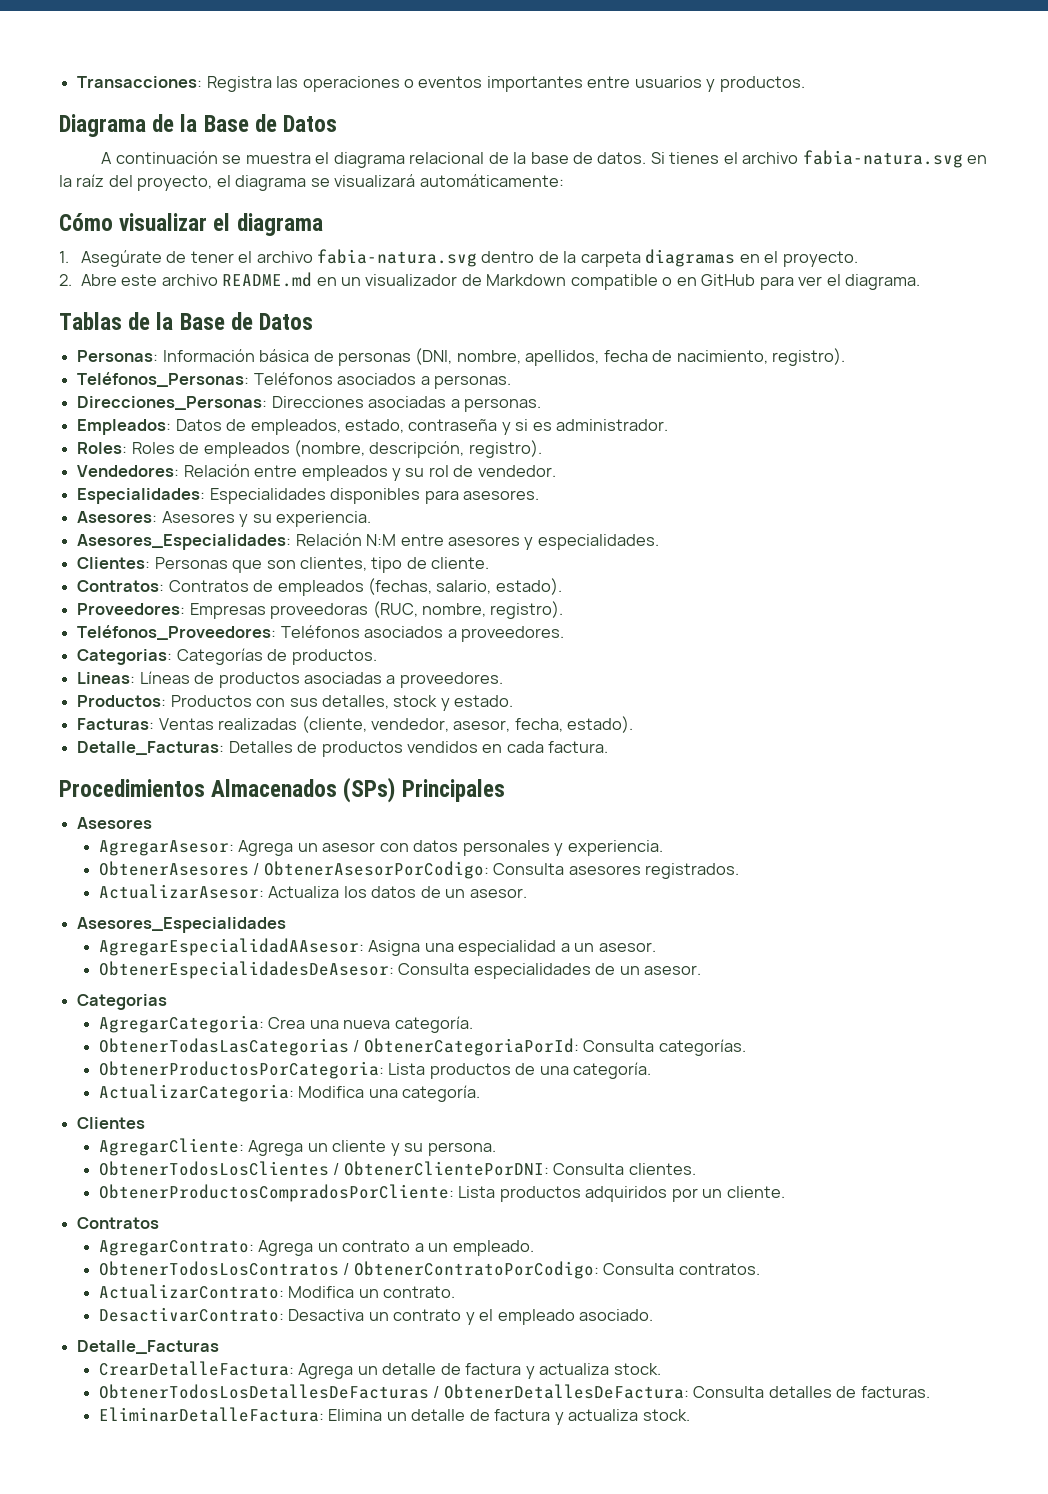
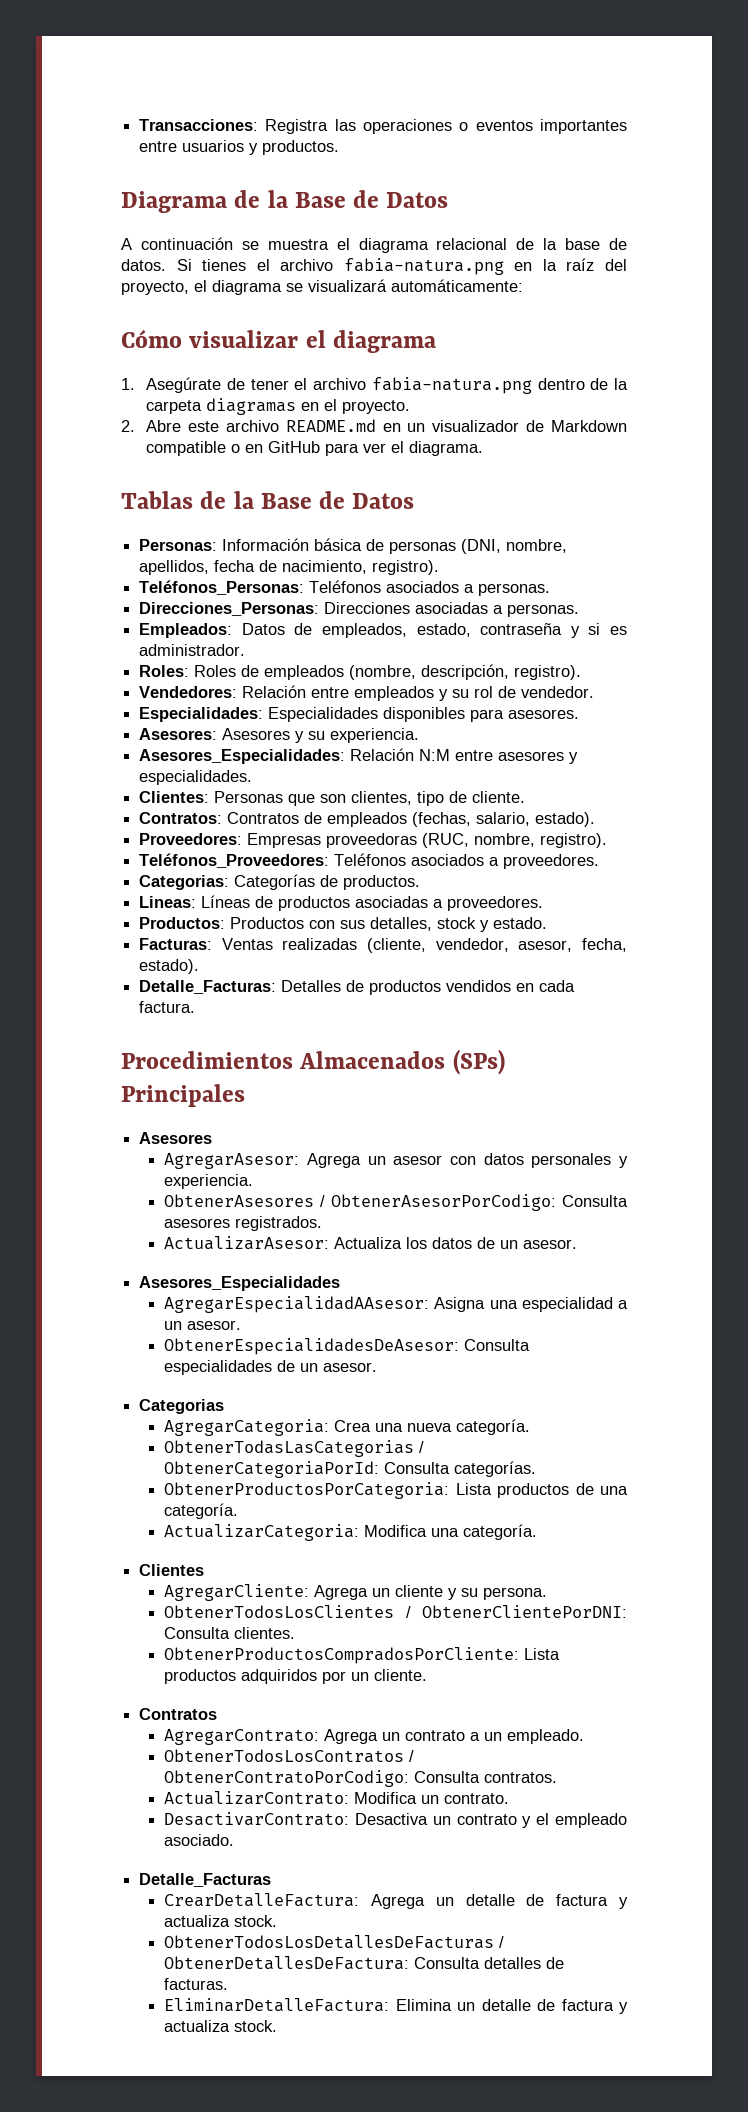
[802,150,963,168] fabia-natura.svg -> [343,258,504,275] fabia-natura.png
[317,249,478,267] fabia-natura.svg -> [371,377,532,394] fabia-natura.png

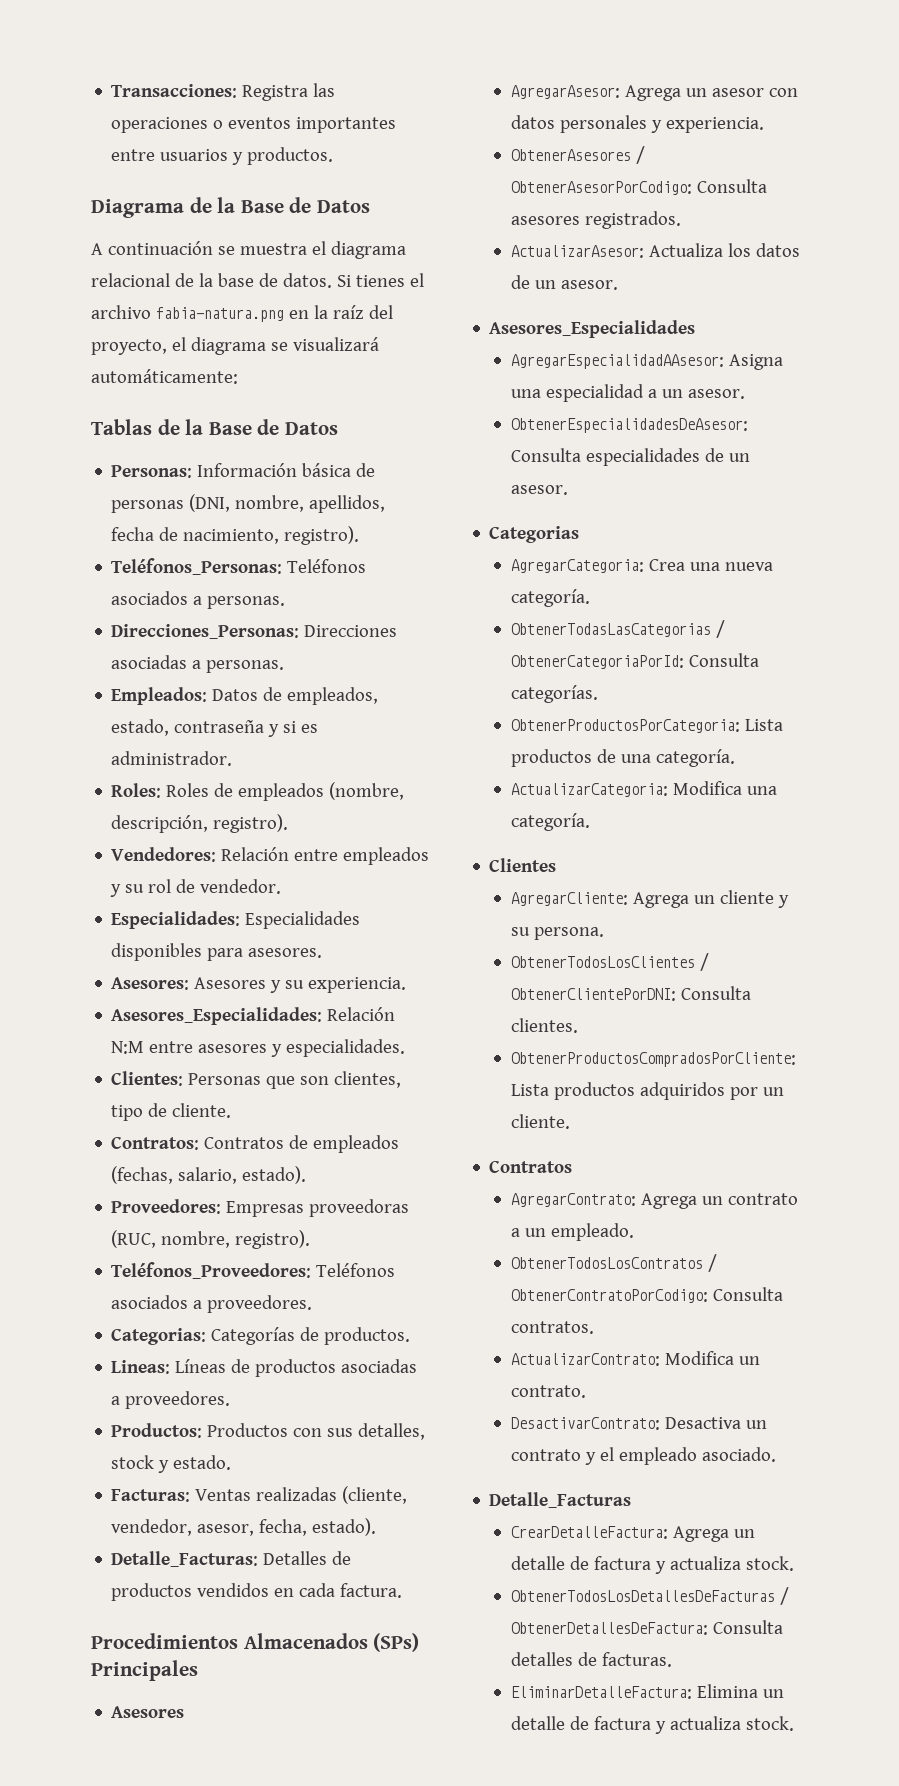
[121,329,436,353] [121,377,628,394] [145,398,410,415] [121,419,627,432] [145,441,483,456] // Cómo visualizar el diagrama // 1. Asegúrate de tener el archivo fabia-natura.png dentro de la carpeta diagramas en el proyecto. // 2. Abre este archivo README.md en un visualizador de Markdown compatible o en GitHub para ver el diagrama. -> (238, 376) none

